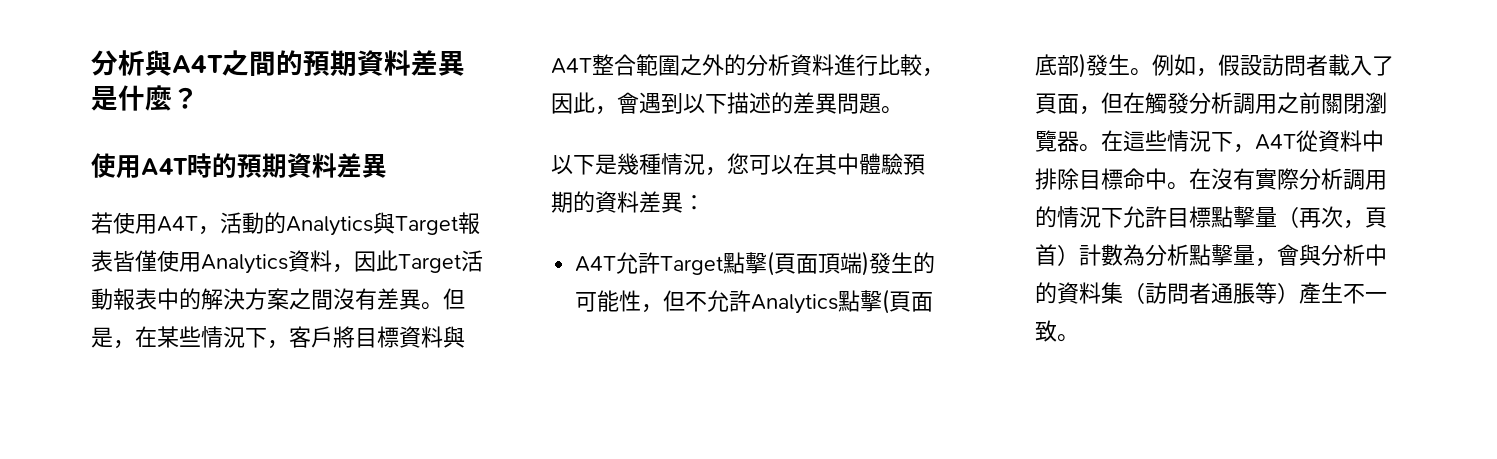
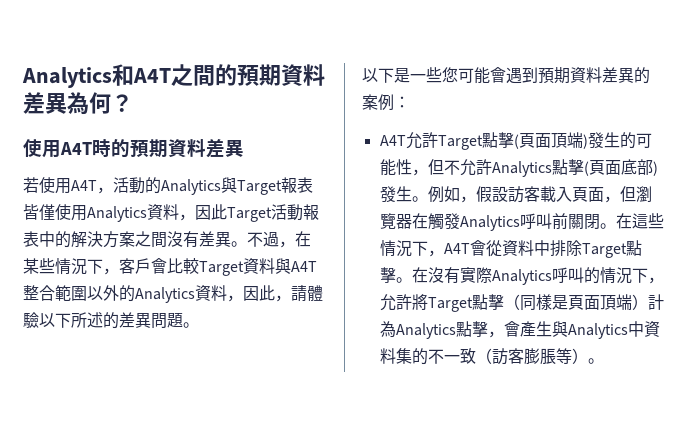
[91,50,172,76] 分析與 -> [22,64,134,88] Analytics和
[91,85,172,111] 是什麼 -> [67,92,111,115] 為何
[443,288,465,310] [91,327,113,348] 但是 -> [247,231,279,247] 不過
[333,326,399,348] 將目標 -> [151,258,244,276] 會比較Target
[680,54,944,77] [551,92,749,115] 之外的分析資料進行比較，因此，會遇到以下描 -> [87,285,323,303] [23,312,87,328] 以外的Analytics資料，因此，請體驗以下所
[617,153,925,176] [551,191,683,213] 幾種情況，您可以在其中體驗預期的資料差異 -> [410,67,650,84] [362,94,394,111] 一些您可能會遇到預期資料差異的案例
[1284,54,1395,76] [1035,92,1388,115] [1035,130,1080,152] 問者載入了頁面，但在觸發分析調用之前關閉瀏覽器 -> [523,186,652,203] [379,213,600,231] 客載入頁面，但瀏覽器在觸發Analytics呼叫前關閉
(1297, 142) none -> [469,240,486,256] 會
[1079,168,1168,190] 目標命中 -> [581,240,642,258] [379,267,396,283] Target點擊
[1299,168,1388,190] [1035,206,1388,229] [1035,244,1388,267] [1035,282,1388,304] [1035,320,1058,342] 分析調用的情況下允許目標點擊量（再次，頁首）計數為分析點擊量，會與分析中的資料集（訪問者通脹等）產生不一致 -> [491,267,664,285] [379,294,664,312] [379,321,660,339] [379,348,588,365] Analytics呼叫的情況下，允許將Target點擊（同樣是頁面頂端）計為Analytics點擊，會產生與Analytics中資料集的不一致（訪客膨脹等）

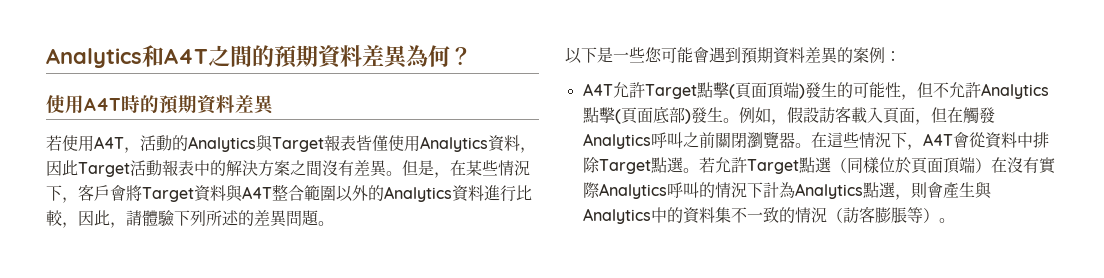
[247,231,279,247] 不過 -> [402,160,434,176] 但是
[167,258,199,274] 比較 -> [126,185,142,201] 將
(227, 293) none -> [484,185,532,202] [46,210,63,226] 進行比較
[39,313,71,328] 以下 -> [174,210,206,226] 下列
[635,186,652,202] [379,213,412,229] 瀏覽器 -> (947, 115) none
[551,213,600,230] 前關閉 -> [682,132,795,149] 之前關閉瀏覽器
[379,267,412,283] 擊。 -> [666,157,991,174] 選。若允許Target點選（同樣位於頁面頂端）
[647,277,664,284] [379,294,648,312] ，允許將Target點擊（同樣是頁面頂端） -> (763, 190) none
[471,321,504,338] 擊， -> [878,182,927,200] 選，則
[643,321,660,337] [379,348,476,365] 資料集的不一致 -> [666,207,827,224] 的資料集不一致的情況

